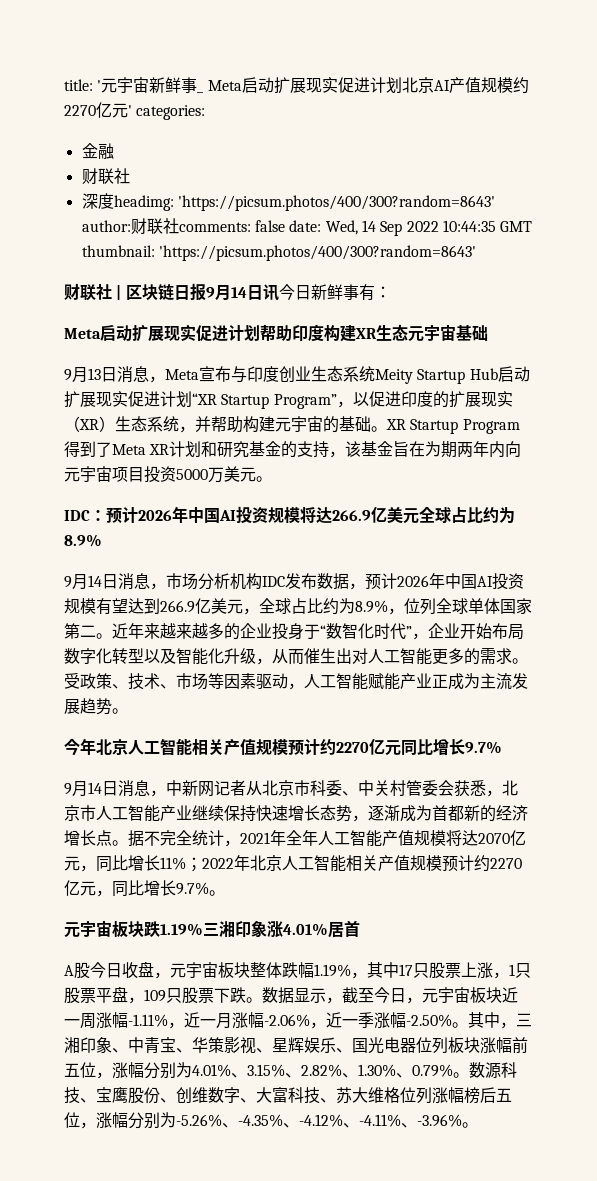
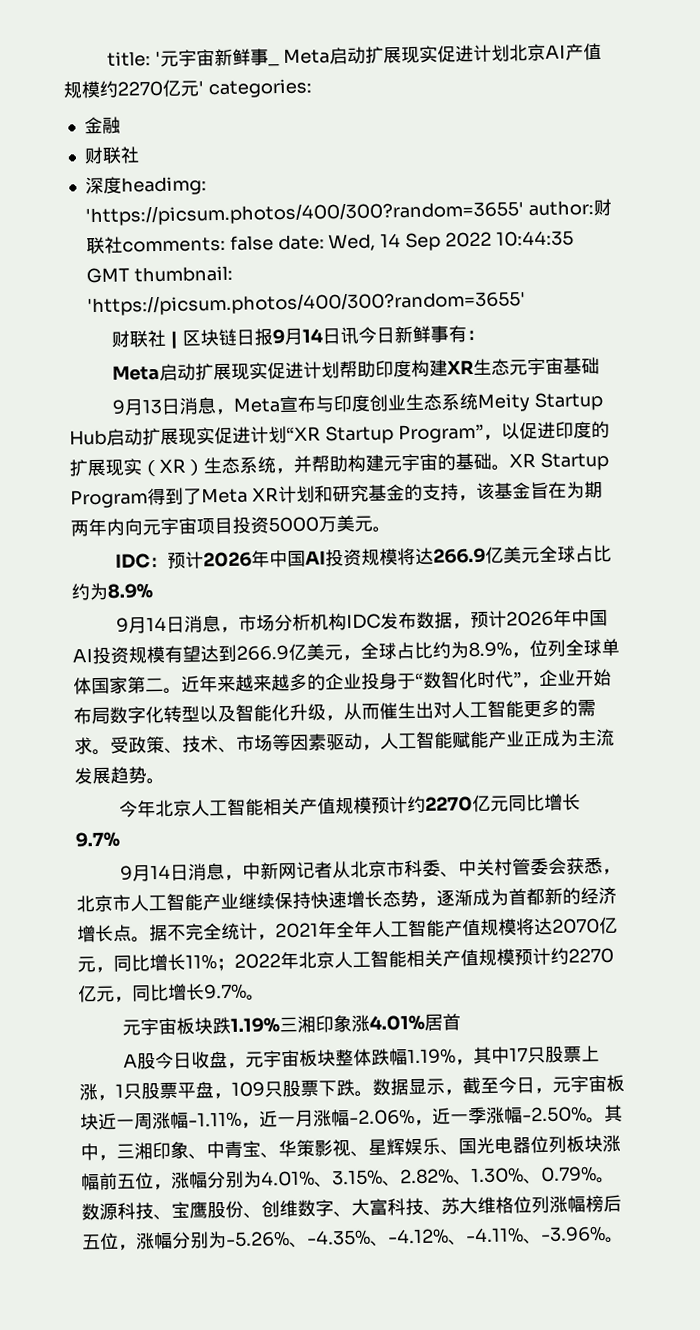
[177,195,495,211] 'https://picsum.photos/400/300?random=8643' -> [84,200,524,227] 'https://picsum.photos/400/300?random=3655'
[158,245,476,261] 'https://picsum.photos/400/300?random=8643' -> [86,290,526,317] 'https://picsum.photos/400/300?random=3655'

